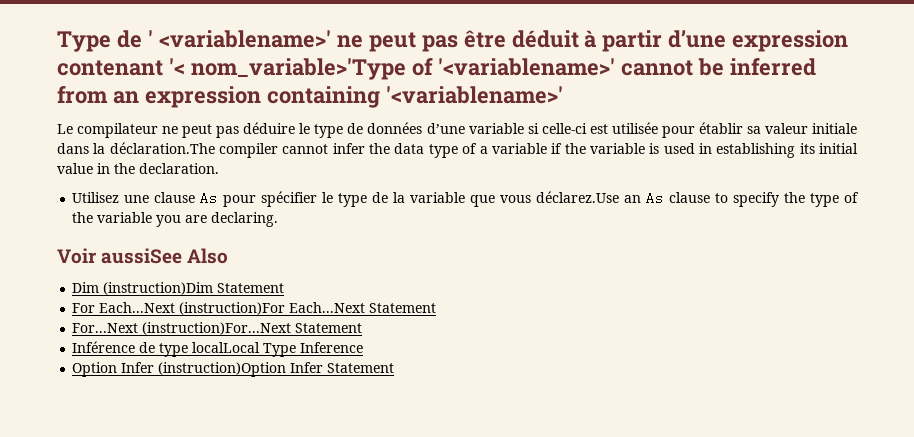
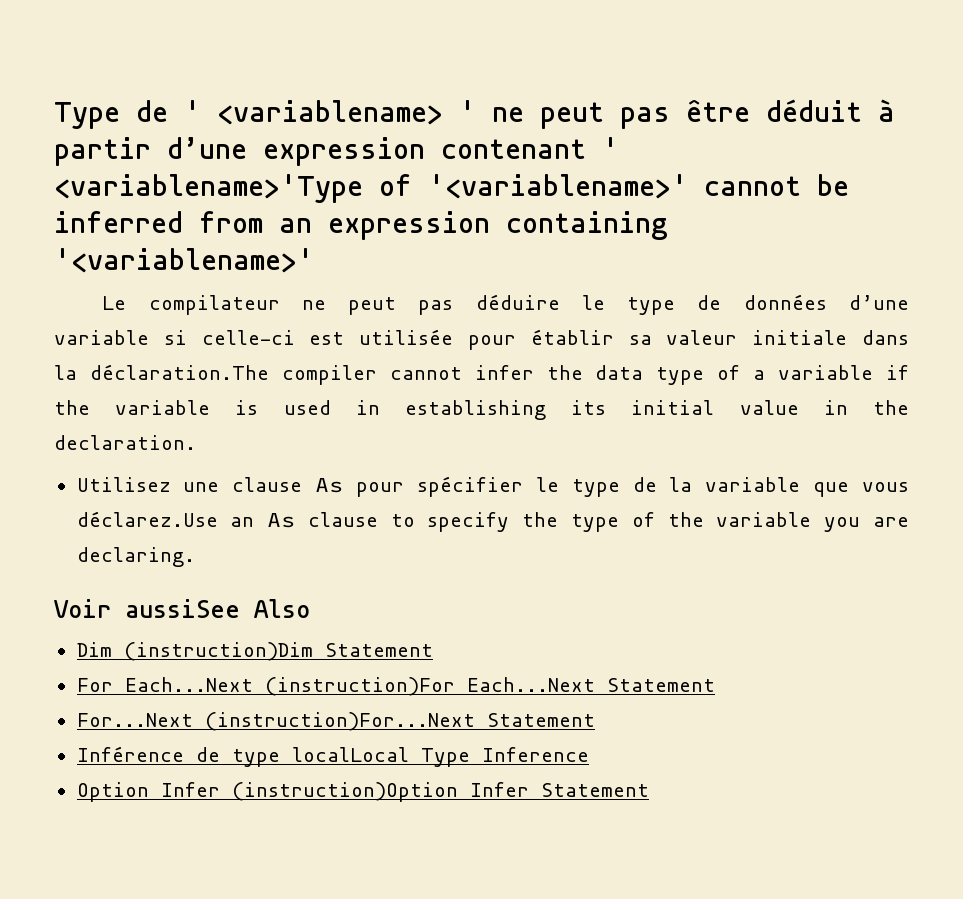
[158,30,331,48] <variablename>' -> [217,100,476,125] <variablename> '
[168,58,406,80] '< nom_variable>'Type -> [602,137,619,159] [54,174,363,203] ' <variablename>'Type

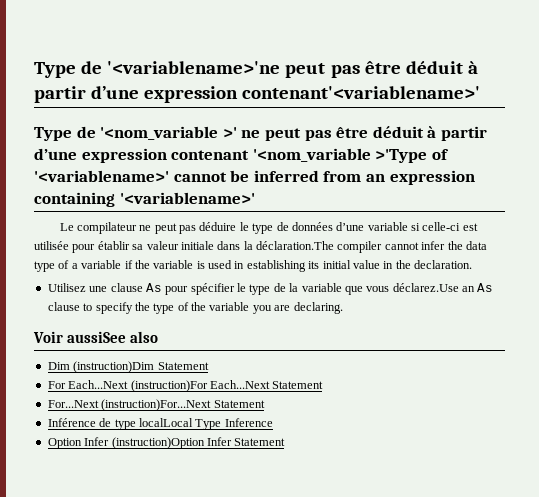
[54,100,476,129] Type de ' <variablename> ' -> [34,61,478,78] [34,86,481,103] [34,126,237,141] Type de '<variablename>'ne peut pas être déduit à partir d’une expression contenant'<variablename>' // Type de '<nom_variable >'
[602,137,619,159] [54,174,363,203] ' <variablename>'Type -> [252,148,428,163] '<nom_variable >'Type
[254,599,310,618] Also -> [130,331,159,343] also

